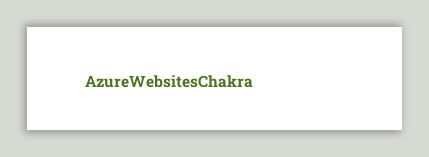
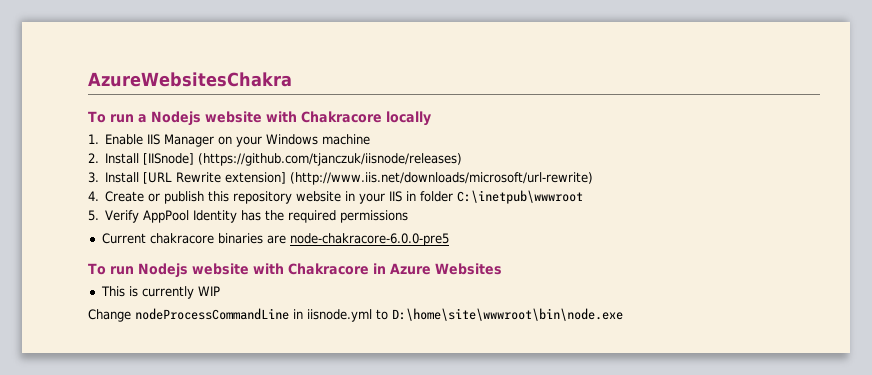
(253, 81) none -> [88,111,431,126] [88,134,371,147] [88,153,463,166] [88,172,594,185] [88,190,584,204] [88,210,409,223] [101,233,449,246] [88,263,502,278] [100,286,220,299] [88,308,623,322] // To run a Nodejs website with Chakracore locally // 1. Enable IIS Manager on your Windows machine // 2. Install [IISnode] (https://github.com/tjanczuk/iisnode/releases) // 3. Install [URL Rewrite extension] (http://www.iis.net/downloads/microsoft/url-rewrite) // 4. Create or publish this repository website in your IIS in folder C:\inetpub\wwwroot // 5. Verify AppPool Identity has the required permissions // Current chakracore binaries are node-chakracore-6.0.0-pre5 // To run Nodejs website with Chakracore in Azure Websites // This is currently WIP // Change nodeProcessCommandLine in iisnode.yml to D:\home\site\wwwroot\bin\node.exe

